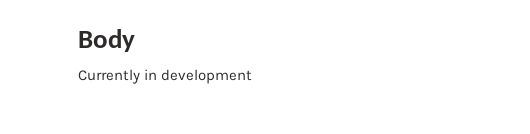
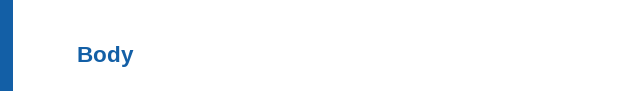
[78,69,253,84] // Currently in development -> (134, 56) none

